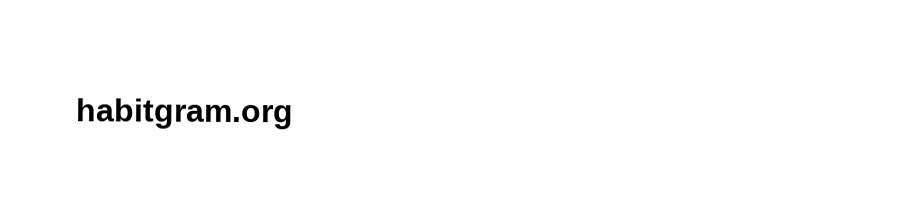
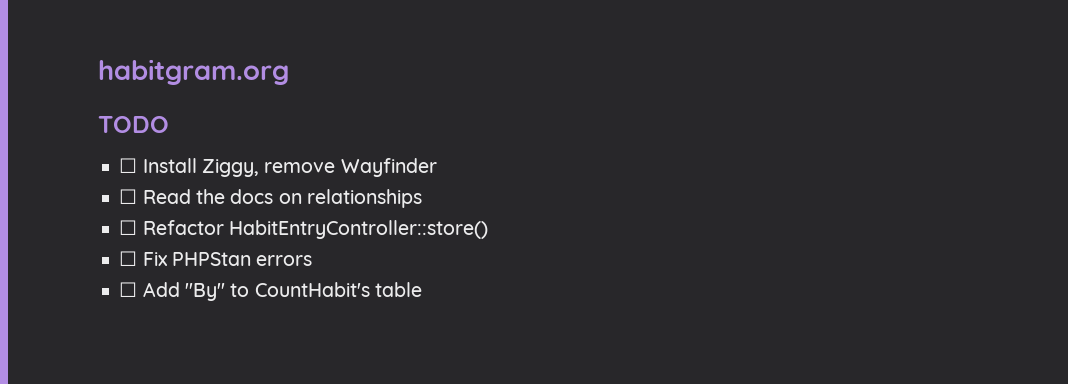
(294, 114) none -> [98,116,169,133] [119,158,437,177] [119,189,422,208] [119,220,488,239] [119,251,313,266] [119,282,422,301] // TODO // ☐ Install Ziggy, remove Wayfinder // ☐ Read the docs on relationships // ☐ Refactor HabitEntryController::store() // ☐ Fix PHPStan errors // ☐ Add "By" to CountHabit's table

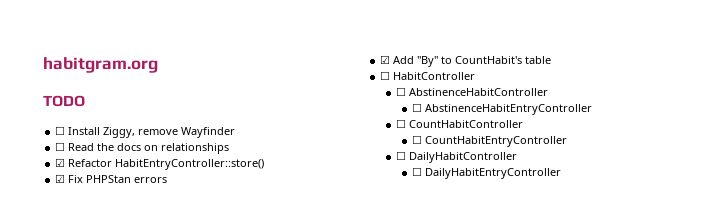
[119,220,138,235] ☐ -> [55,158,66,167] ☑
[119,251,138,266] ☐ -> [55,174,66,183] ☑
[119,282,138,297] ☐ -> [380,55,391,64] ☑
(422, 289) none -> [380,71,476,80] [396,87,549,96] [412,103,593,115] [396,119,524,128] [412,135,568,147] [396,151,518,163] [412,167,562,179] // ☐ HabitController // ☐ AbstinenceHabitController // ☐ AbstinenceHabitEntryController // ☐ CountHabitController // ☐ CountHabitEntryController // ☐ DailyHabitController // ☐ DailyHabitEntryController

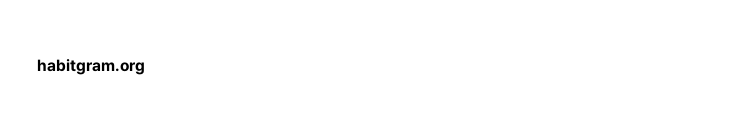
[43,95,85,107] [55,126,236,138] [55,142,230,154] [55,158,265,170] [55,174,168,183] [380,55,552,67] [380,71,476,80] [396,87,549,96] [412,103,593,115] [396,119,524,128] [412,135,568,147] [396,151,518,163] [412,167,562,179] // TODO // ☐ Install Ziggy, remove Wayfinder // ☐ Read the docs on relationships // ☑ Refactor HabitEntryController::store() // ☑ Fix PHPStan errors // ☑ Add "By" to CountHabit's table // ☐ HabitController // ☐ AbstinenceHabitController // ☐ AbstinenceHabitEntryController // ☐ CountHabitController // ☐ CountHabitEntryController // ☐ DailyHabitController // ☐ DailyHabitEntryController -> (145, 67) none

